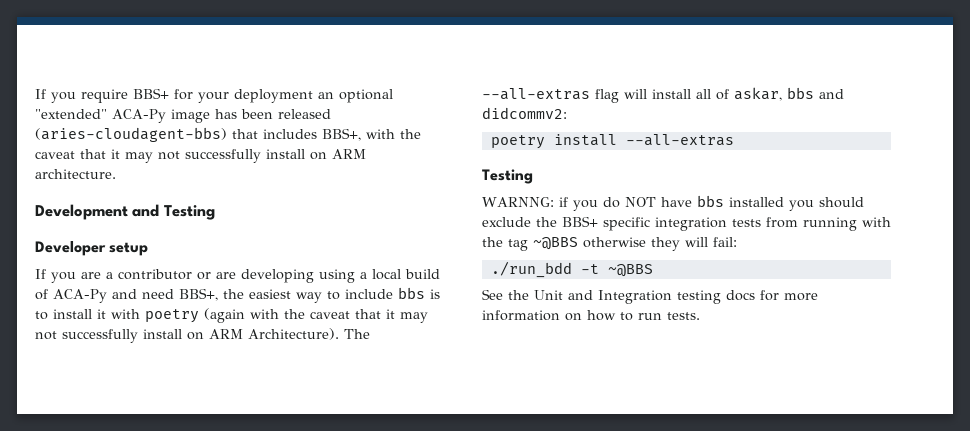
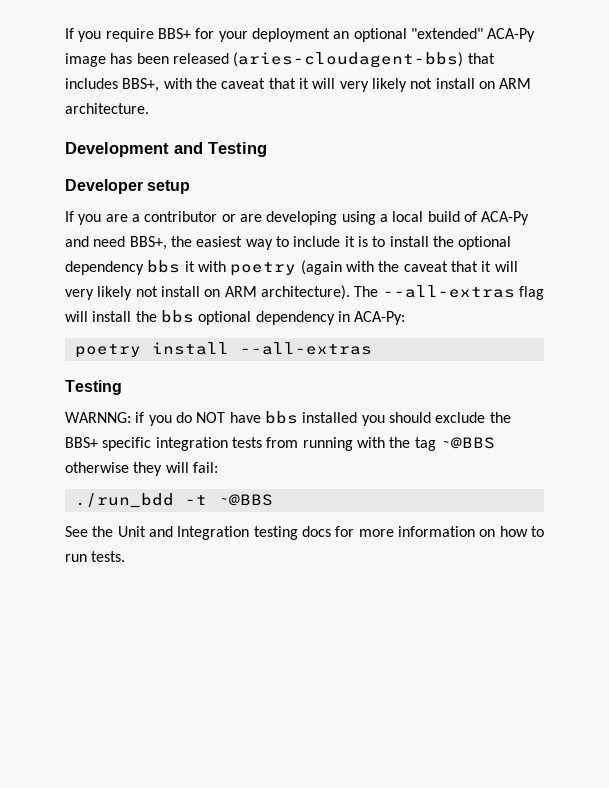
[125,149,261,163] may not successfully -> [312,78,433,92] will very likely not
[398,287,425,299] bbs -> [344,236,355,247] it
(92, 314) none -> [432,236,512,250] [65,260,181,275] the optional dependency bbs
[400,312,428,323] [35,328,339,343] may not successfully install on ARM Architecture). -> [494,261,518,272] [65,285,350,300] will very likely not install on ARM architecture).
[696,87,844,101] [482,107,567,119] all of askar, bbs and didcommv2: -> [135,310,406,325] the bbs optional dependency in ACA-Py:

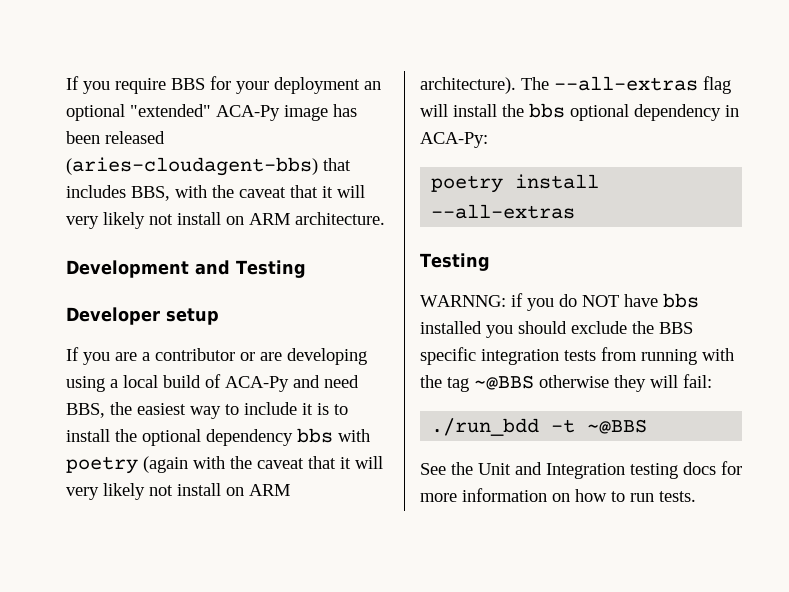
[157,28,191,39] BBS+ -> [171,78,205,90] BBS
[122,78,160,92] BBS+, -> [131,186,170,201] BBS,
[129,236,167,250] BBS+, -> [66,403,105,418] BBS,
[184,261,195,272] it -> (333, 435) none
[65,437,98,448] BBS+ -> [659,322,693,334] BBS

